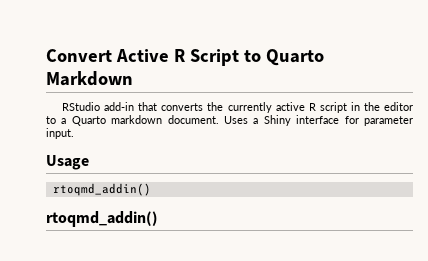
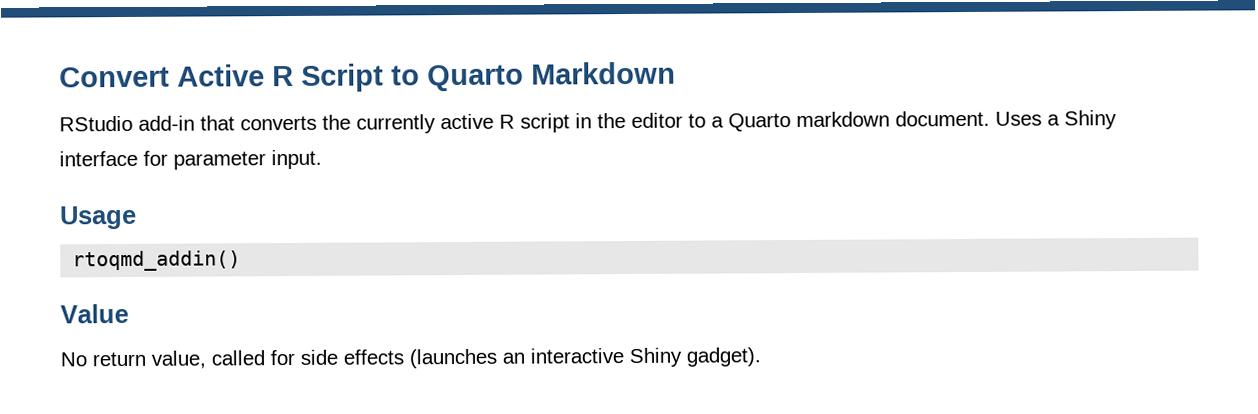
[46,211,158,227] rtoqmd_addin() -> [60,303,129,324] [60,347,761,369] Value // No return value, called for side effects (launches an interactive Shiny gadget).

